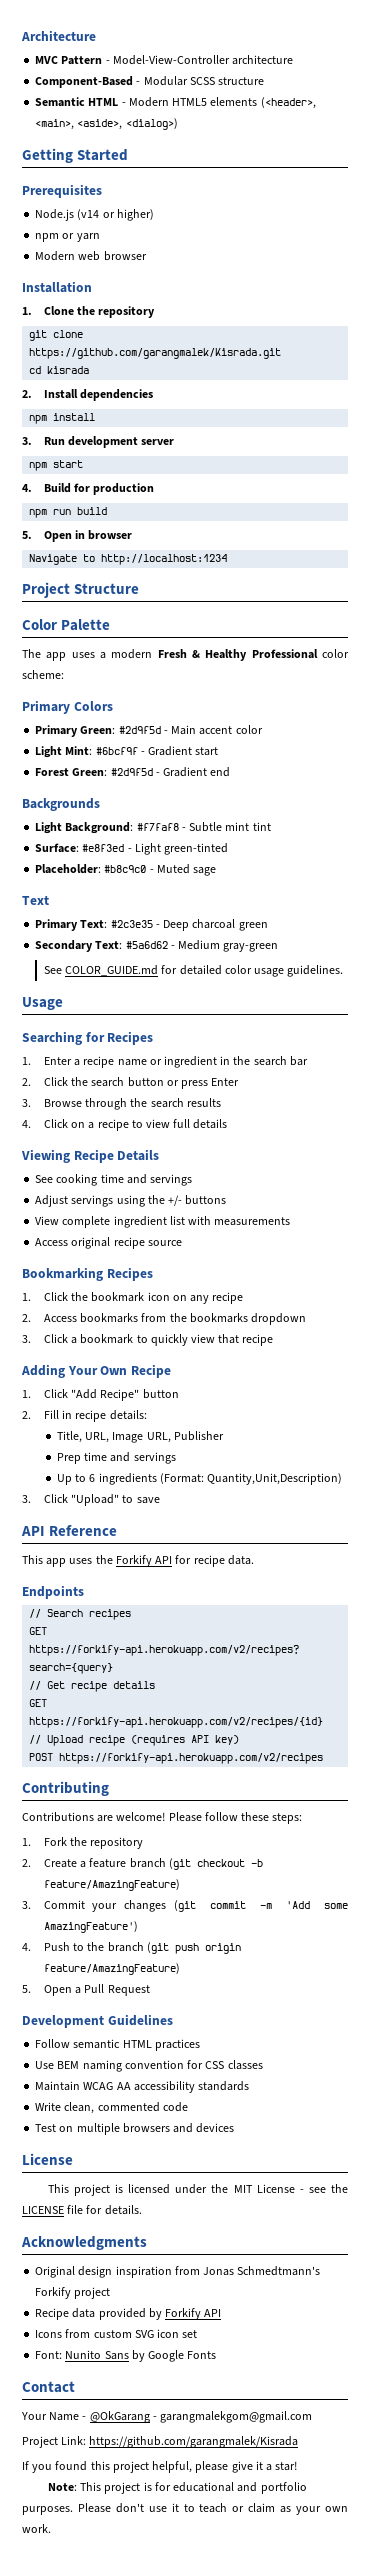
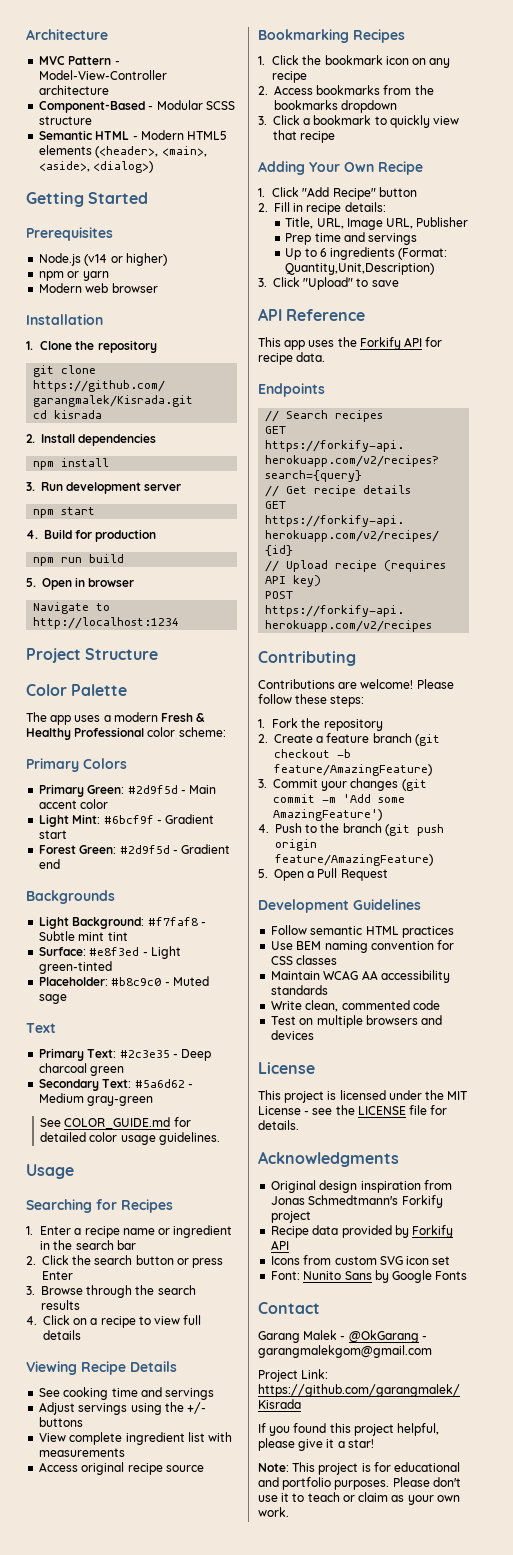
[21,2412,80,2421] Your Name -> [258,1330,338,1343] Garang Malek

